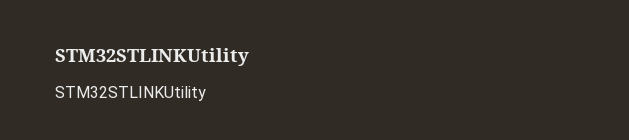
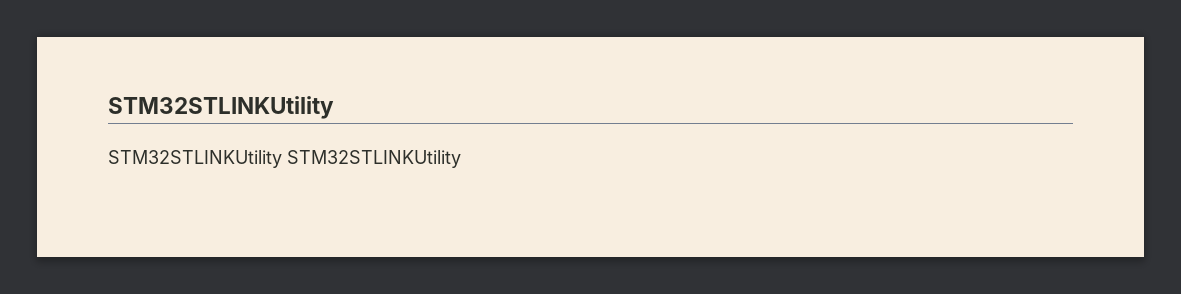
(206, 93) none -> [287,150,461,168] STM32STLINKUtility

